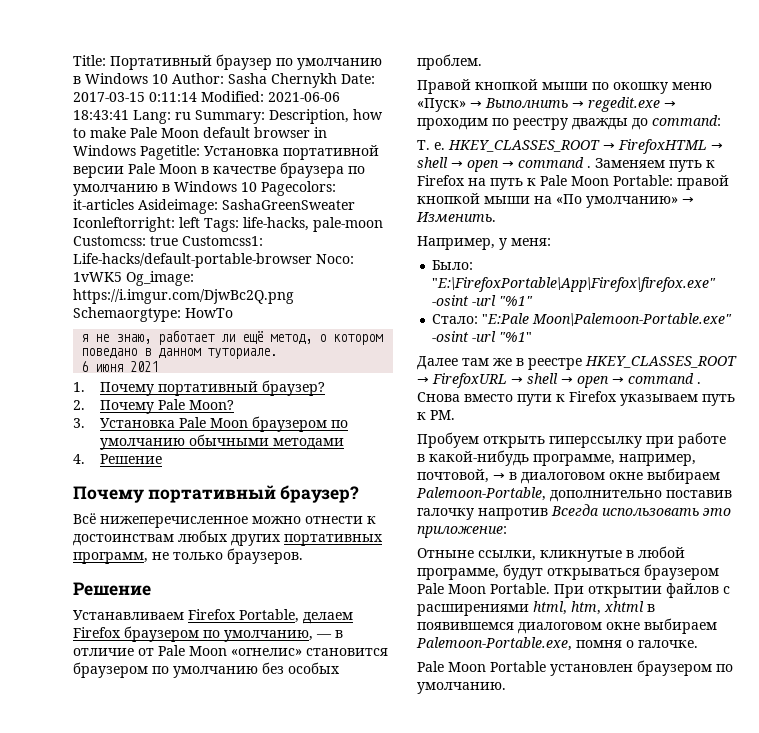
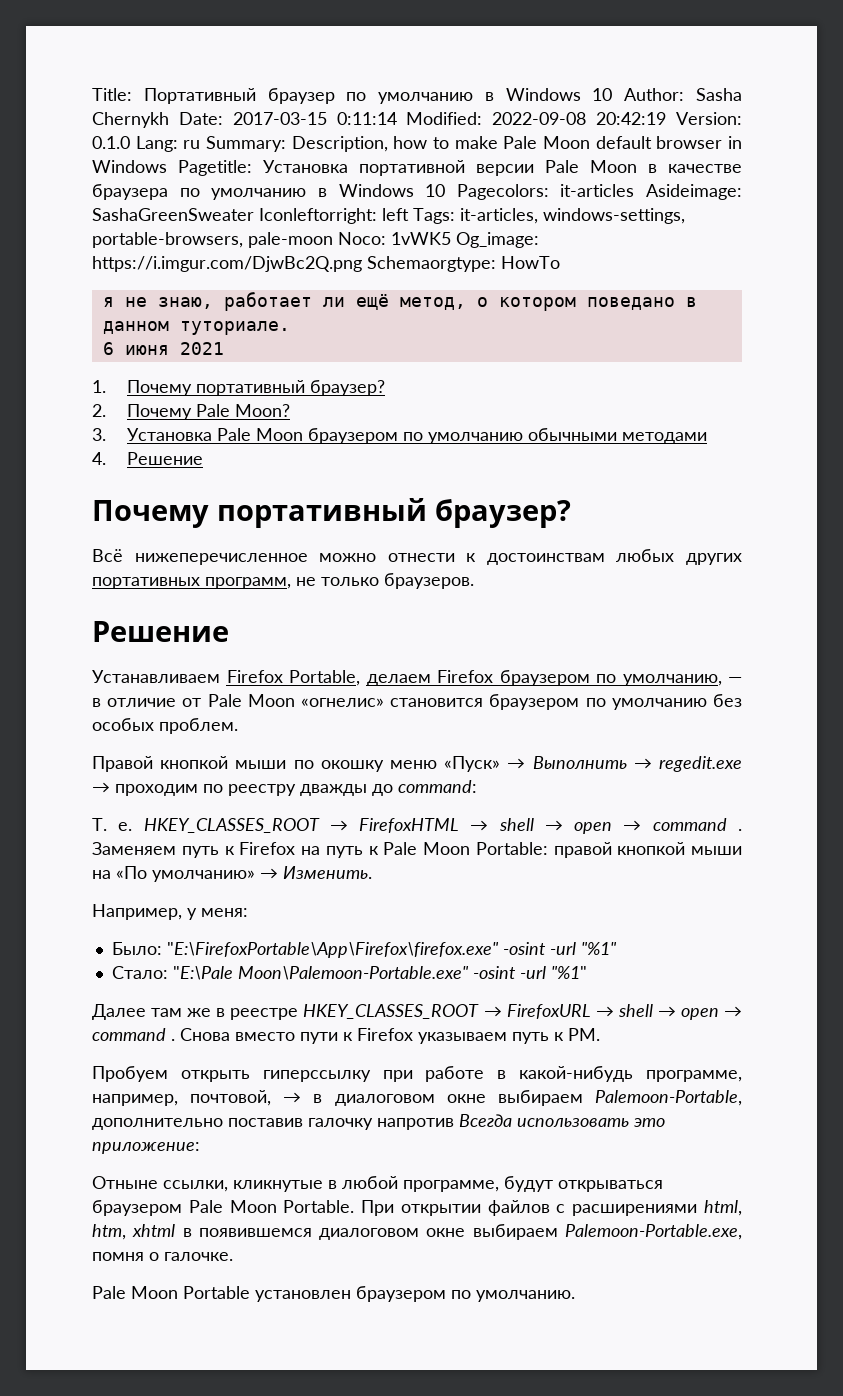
[268,92,340,102] [73,110,129,120] 2021-06-06 18:43:41 -> [492,112,742,125] [92,136,130,149] 2022-09-08 20:42:19 Version: 0.1.0
[243,217,383,232] [73,236,263,246] [73,253,312,268] life-hacks, pale-moon Customcss: true Customcss1: Life-hacks/default-portable-browser -> [460,208,685,224] [92,232,333,248] it-articles, windows-settings, portable-browsers, pale-moon
[482,313,530,324] "E:Pale -> [172,966,233,980] "E:\Pale

